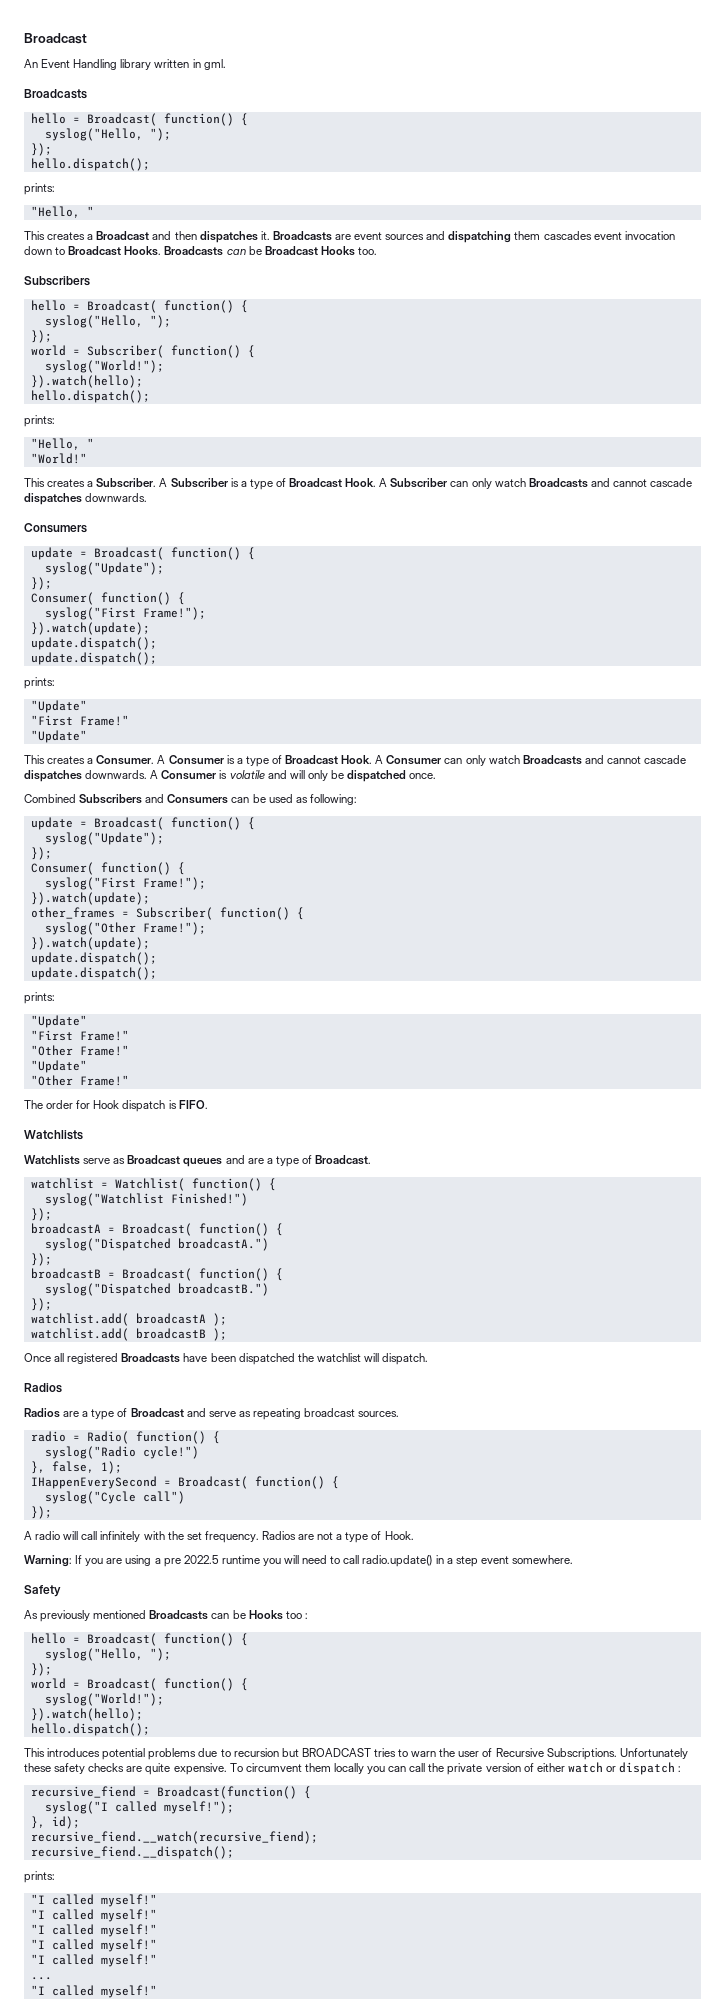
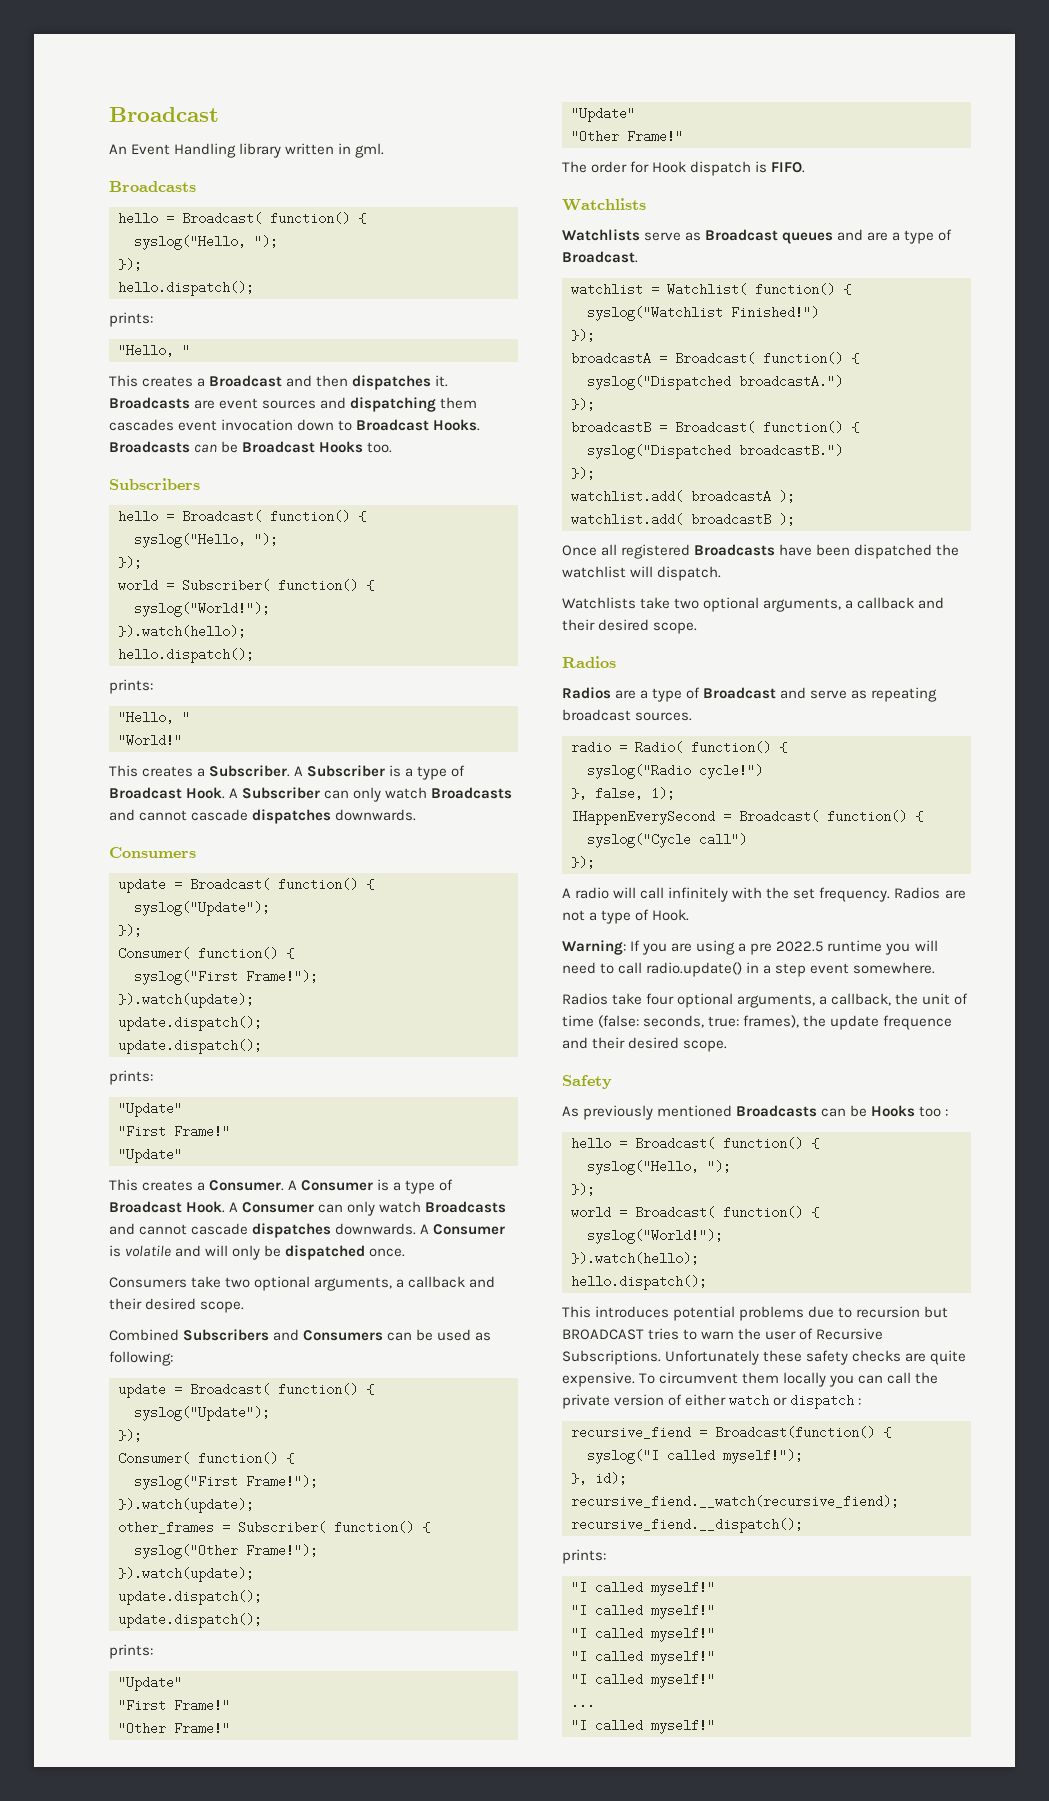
(437, 776) none -> [109,1276,496,1291] [109,1298,245,1313] // Consumers take two optional arguments, a callback and their desired scope.
(429, 1359) none -> [562,597,945,612] [562,619,698,634] // Watchlists take two optional arguments, a callback and their desired scope.
(573, 1559) none -> [562,993,969,1008] [562,1015,953,1030] [562,1037,728,1052] // Radios take four optional arguments, a callback, the unit of time (false: seconds, true: frames), the update frequence and their desired scope.

